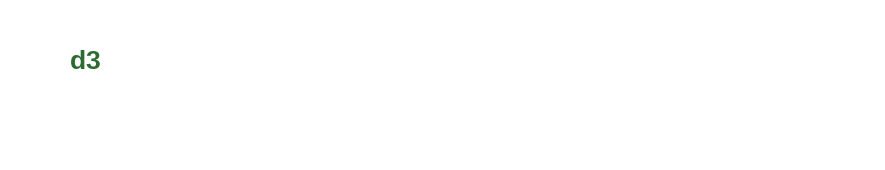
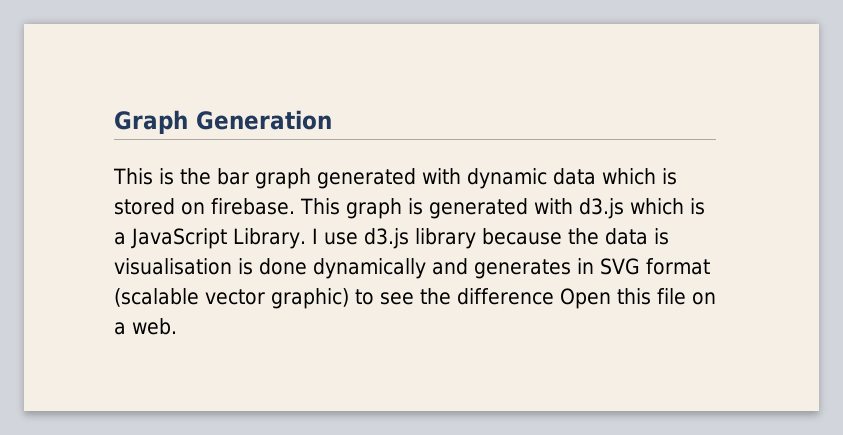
[70,50,101,69] d3 -> [114,110,332,134] [113,168,677,189] [114,198,705,219] [114,228,669,249] [114,258,710,279] [114,288,716,309] [114,318,177,335] Graph Generation // This is the bar graph generated with dynamic data which is stored on firebase. This graph is generated with d3.js which is a JavaScript Library. I use d3.js library because the data is visualisation is done dynamically and generates in SVG format (scalable vector graphic) to see the difference Open this file on a web.

